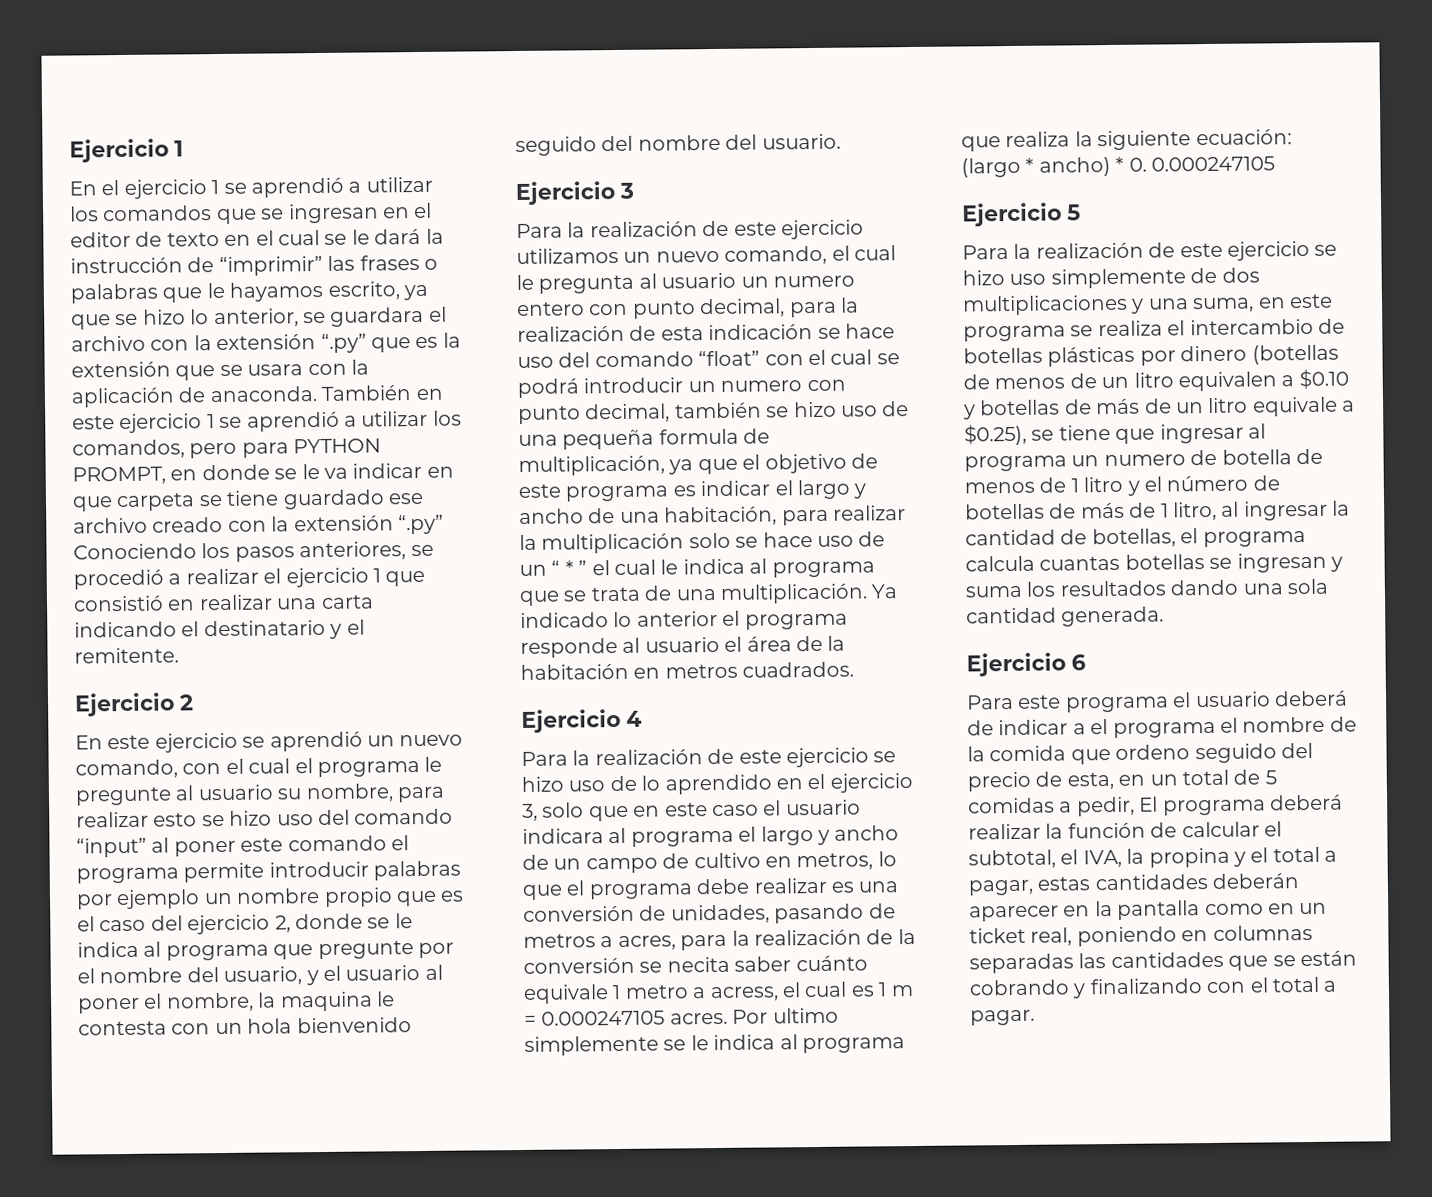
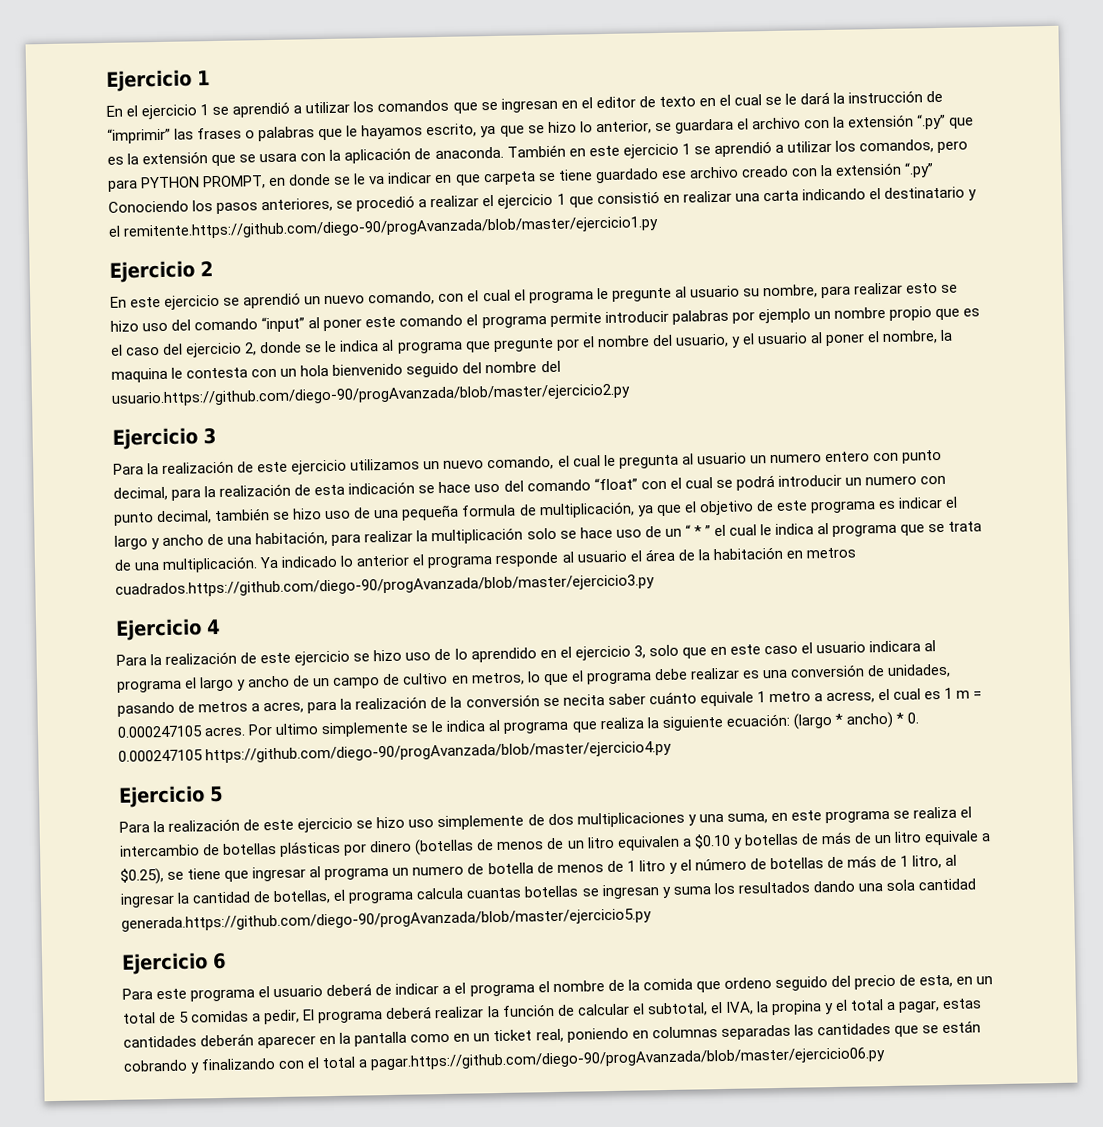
[74,647,179,664] remitente. -> [123,216,660,240] remitente.https://github.com/diego-90/progAvanzada/blob/master/ejercicio1.py
[761,133,841,150] usuario. -> [111,383,631,407] usuario.https://github.com/diego-90/progAvanzada/blob/master/ejercicio2.py
[742,661,855,678] cuadrados. -> [115,574,655,598] cuadrados.https://github.com/diego-90/progAvanzada/blob/master/ejercicio3.py
(1275, 164) none -> [205,740,673,764] https://github.com/diego-90/progAvanzada/blob/master/ejercicio4.py
[1061,606,1165,627] generada. -> [121,908,652,932] generada.https://github.com/diego-90/progAvanzada/blob/master/ejercicio5.py
[970,1009,1035,1026] pagar. -> [370,1047,886,1071] pagar.https://github.com/diego-90/progAvanzada/blob/master/ejercicio06.py

